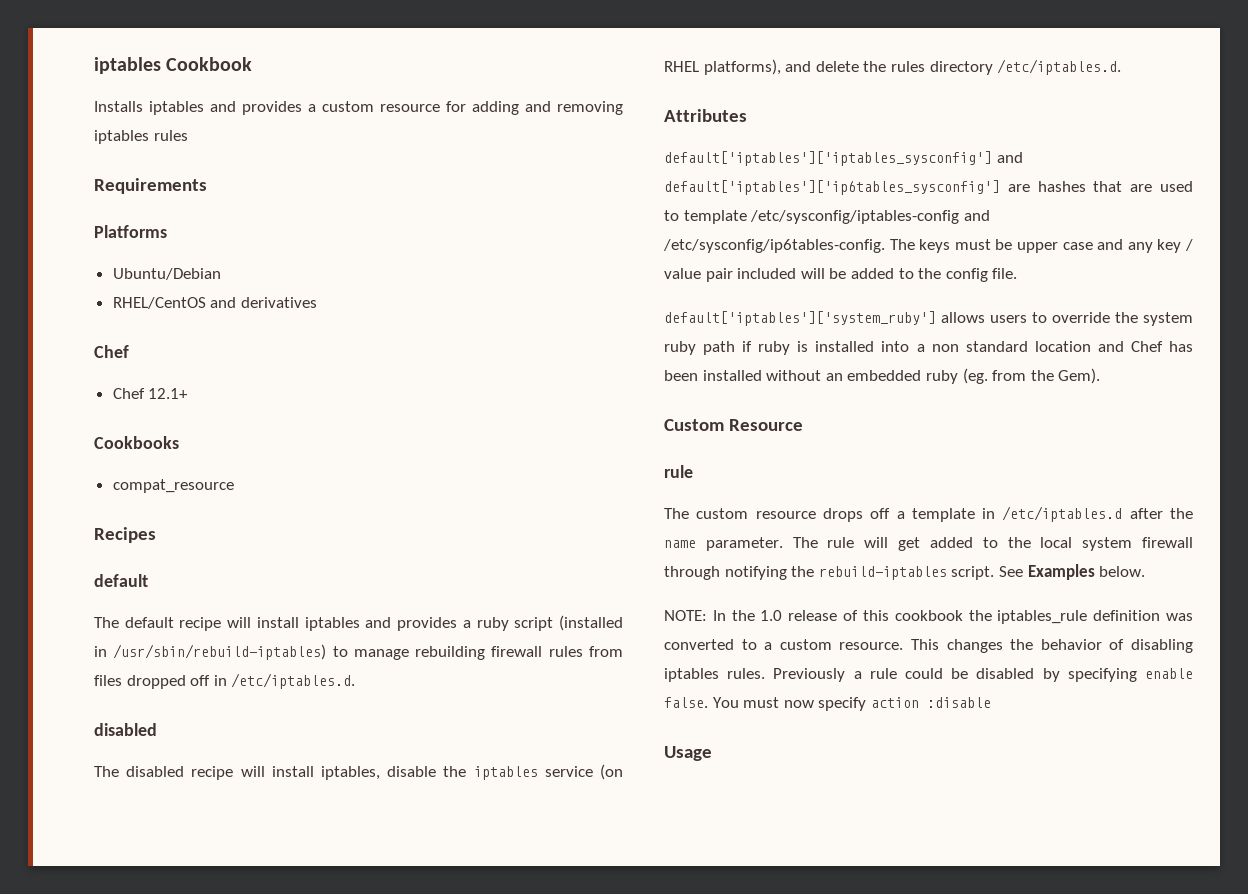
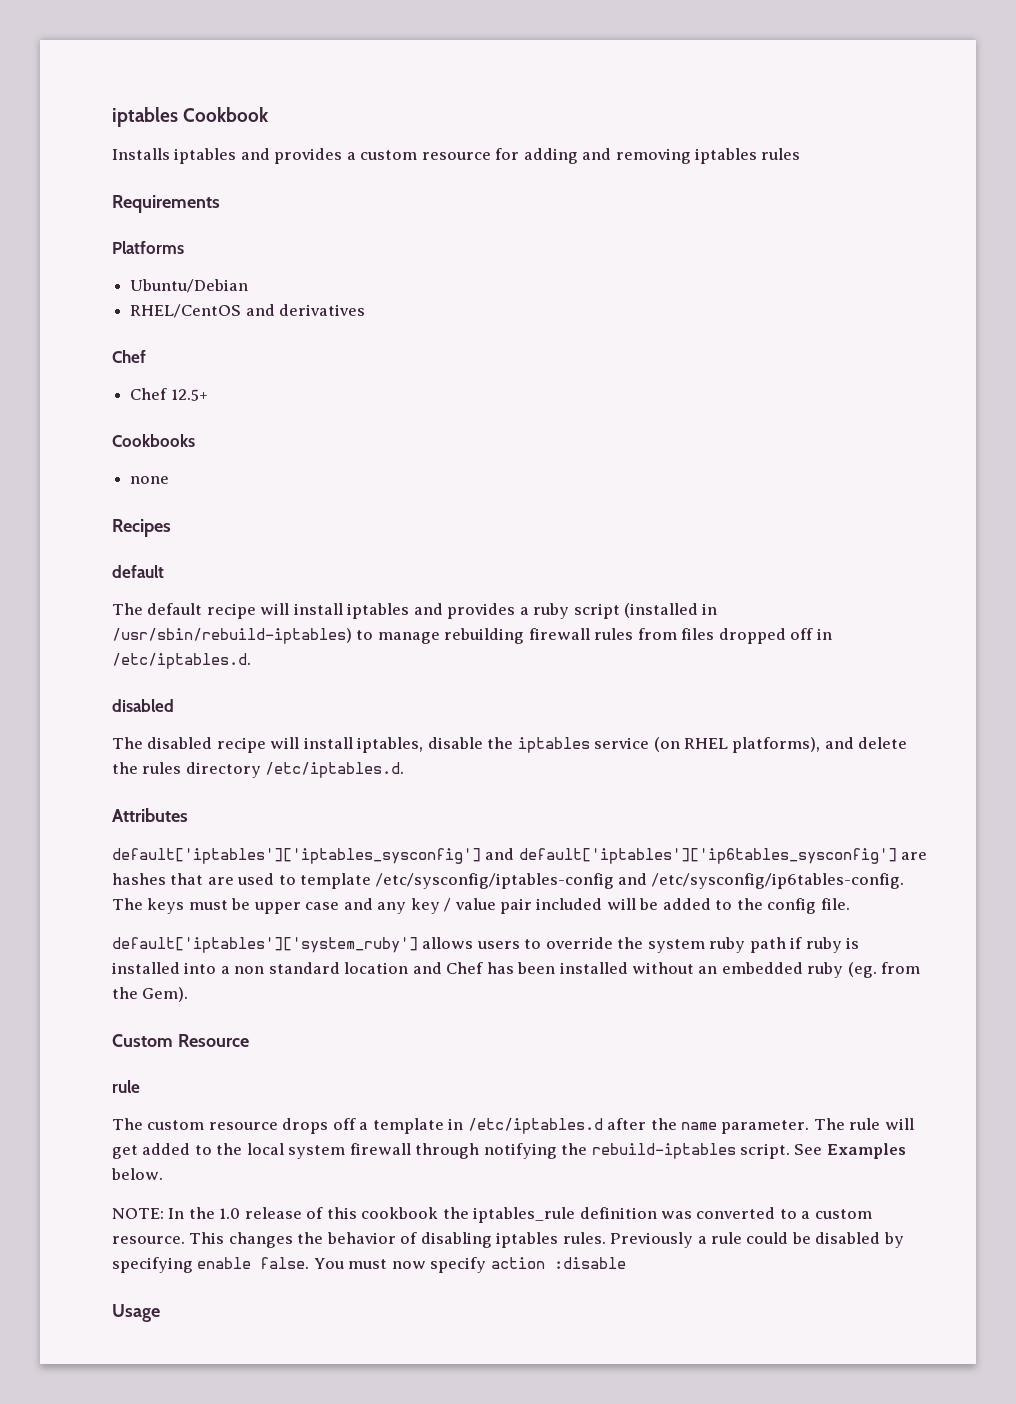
[148,388,189,399] 12.1+ -> [170,389,208,401] 12.5+
[112,479,234,493] // compat_resource -> [130,476,170,484] // none

